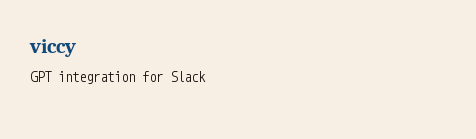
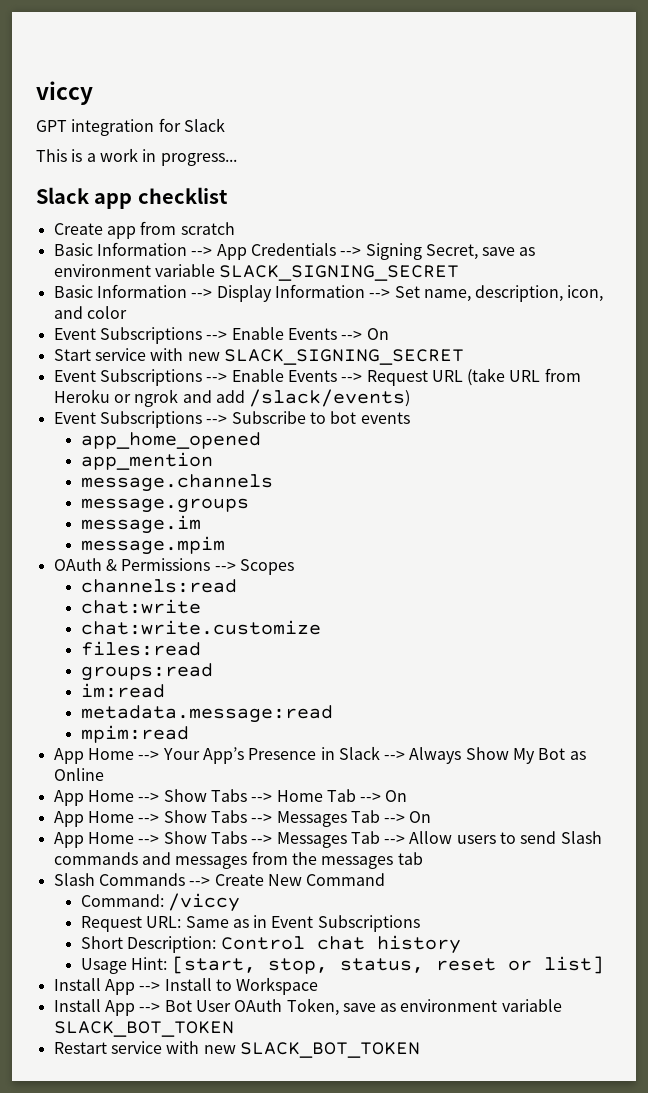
(206, 76) none -> [36,148,237,166] [36,187,228,209] [53,221,235,239] [53,242,536,260] [53,264,460,281] [53,284,604,302] [53,306,127,319] [53,327,389,344] [53,348,464,365] [53,368,581,386] [53,389,411,407] [53,411,410,428] [80,432,261,449] [80,452,213,470] [80,474,273,492] [80,498,249,513] [80,515,201,534] [80,536,225,555] [53,558,294,575] [80,579,237,593] [80,599,201,614] [80,620,321,635] [80,641,201,656] [80,663,213,681] [80,683,165,698] [80,705,333,723] [80,725,189,743] [53,746,586,764] [53,768,104,781] [53,789,408,806] [53,810,432,827] [53,831,602,848] [53,851,423,869] [53,873,386,886] [80,893,241,912] [80,915,420,932] [80,935,461,954] [80,956,604,974] [53,977,319,995] [53,998,562,1016] [53,1021,234,1037] [53,1041,420,1058] // This is a work in progress... // Slack app checklist // Create app from scratch // Basic Information --> App Credentials --> Signing Secret, save as environment variable SLACK_SIGNING_SECRET // Basic Information --> Display Information --> Set name, description, icon, and color // Event Subscriptions --> Enable Events --> On // Start service with new SLACK_SIGNING_SECRET // Event Subscriptions --> Enable Events --> Request URL (take URL from Heroku or ngrok and add /slack/events) // Event Subscriptions --> Subscribe to bot events // app_home_opened // app_mention // message.channels // message.groups // message.im // message.mpim // OAuth & Permissions --> Scopes // channels:read // chat:write // chat:write.customize // files:read // groups:read // im:read // metadata.message:read // mpim:read // App Home --> Your App’s Presence in Slack --> Always Show My Bot as Online // App Home --> Show Tabs --> Home Tab --> On // App Home --> Show Tabs --> Messages Tab --> On // App Home --> Show Tabs --> Messages Tab --> Allow users to send Slash commands and messages from the messages tab // Slash Commands --> Create New Command // Command: /viccy // Request URL: Same as in Event Subscriptions // Short Description: Control chat history // Usage Hint: [start, stop, status, reset or list] // Install App --> Install to Workspace // Install App --> Bot User OAuth Token, save as environment variable SLACK_BOT_TOKEN // Restart service with new SLACK_BOT_TOKEN

